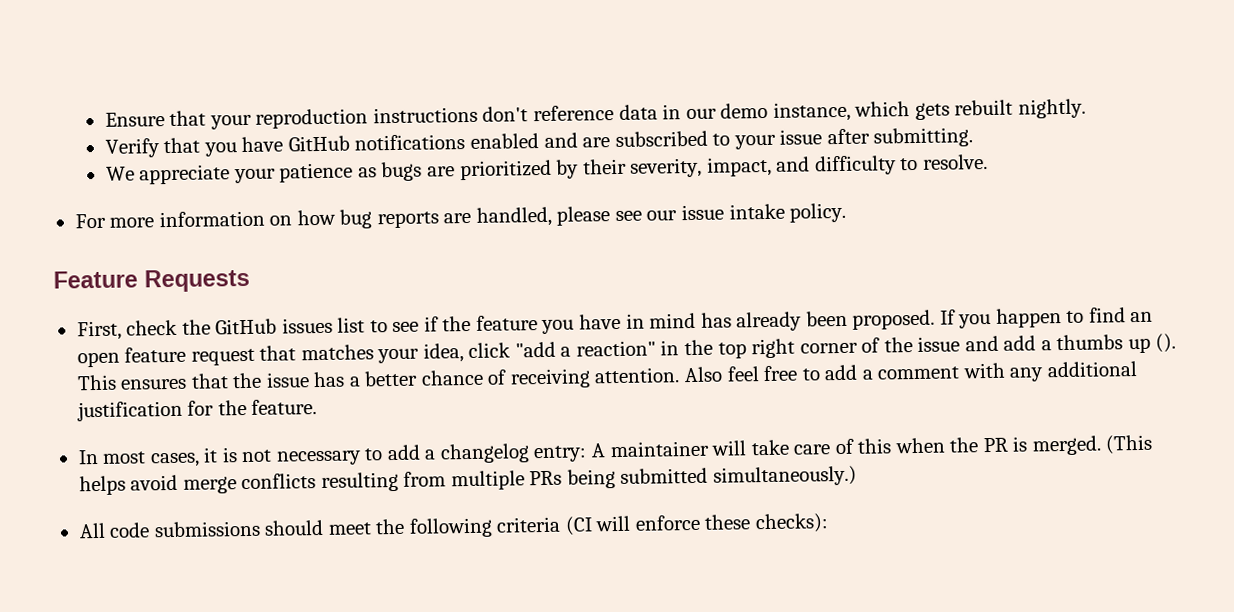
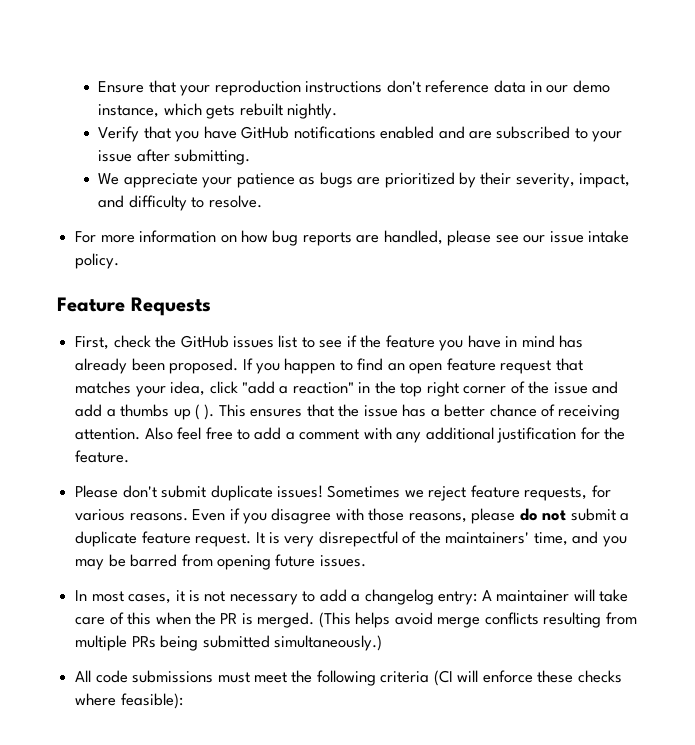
[1155,333,1177,353] (). -> [194,404,215,420] ( ).
(318, 407) none -> [75,485,611,501] [75,508,630,524] [75,531,627,547] [75,554,366,570] // Please don't submit duplicate issues! Sometimes we reject feature requests, for various reasons. Even if you disagree with those reasons, please do not submit a duplicate feature request. It is very disrepectful of the maintainers' time, and you may be barred from opening future issues.
[264,519,325,536] should -> [217,672,250,683] must
[754,513,829,534] checks): -> [577,670,622,683] [75,693,183,709] checks where feasible):

